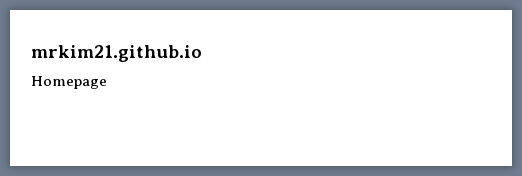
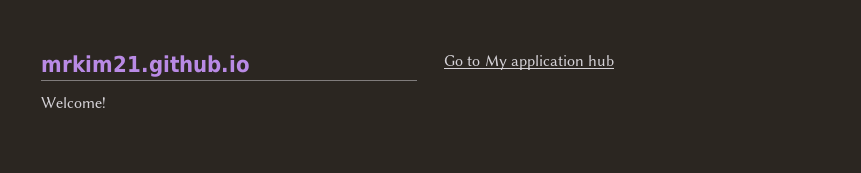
[31,76,107,89] Homepage -> [41,97,106,108] [444,55,615,70] Welcome! // Go to My application hub

